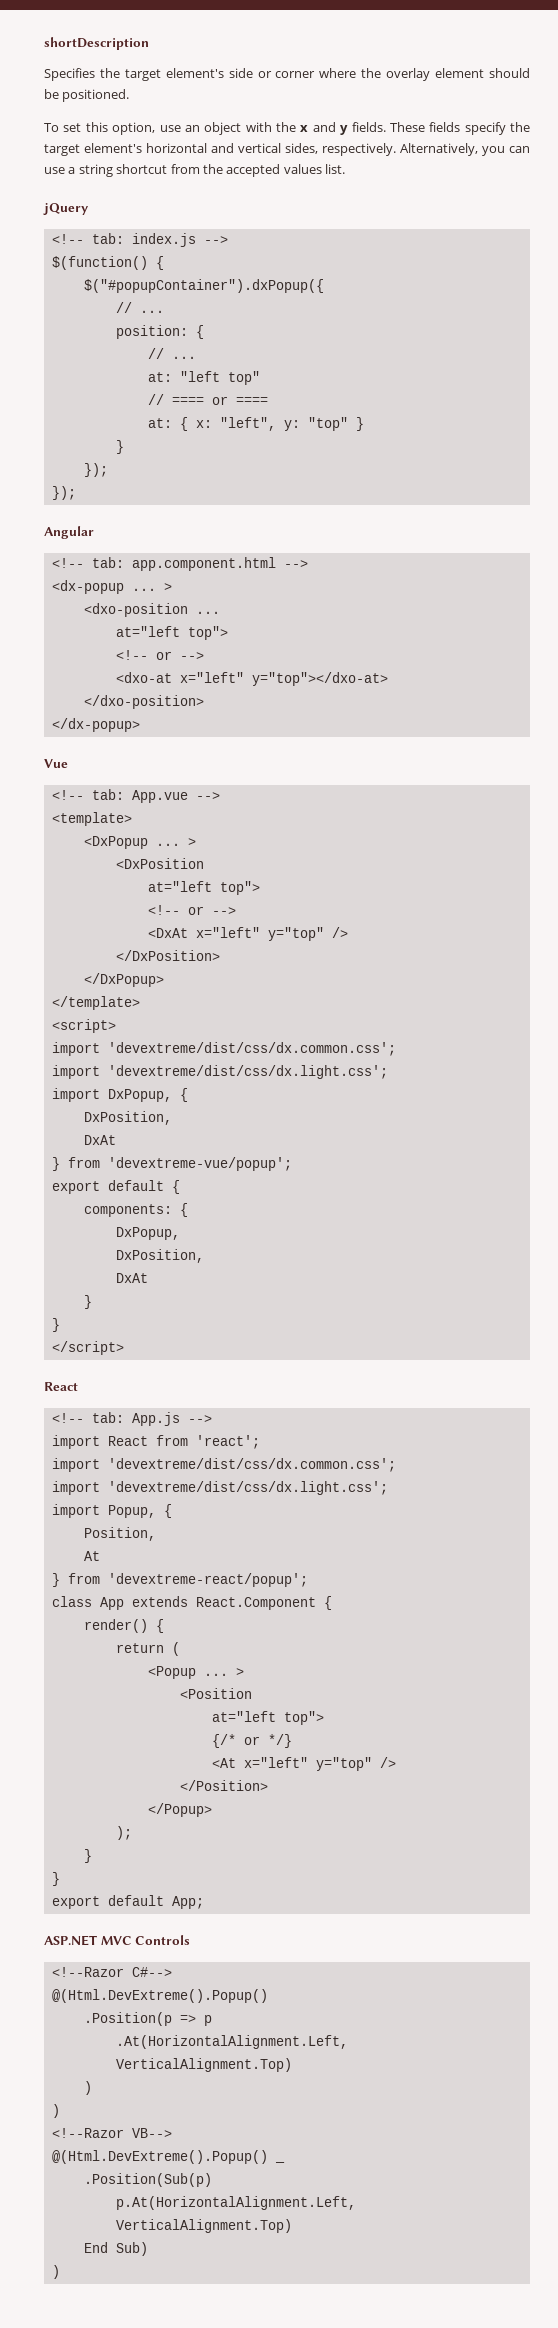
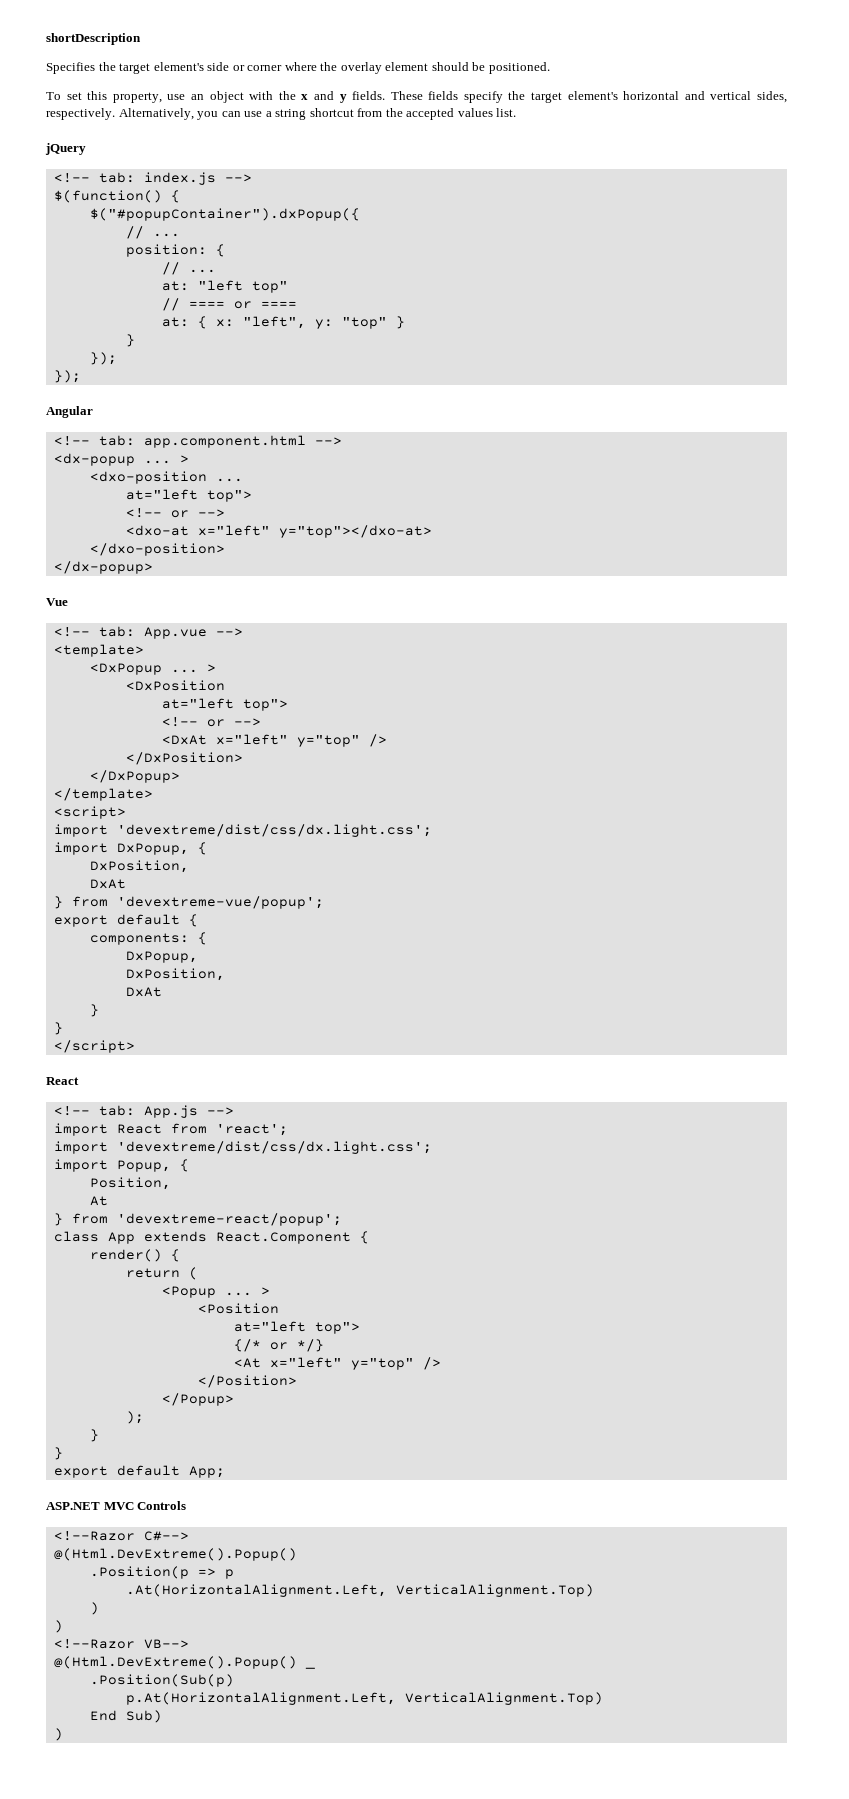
[112,122,156,135] option, -> [112,92,162,103] property,
[51,1042,396,1056] // import 'devextreme/dist/css/dx.common.css'; -> (126, 812) none
[51,1458,396,1472] // import 'devextreme/dist/css/dx.common.css'; -> (288, 1130) none

